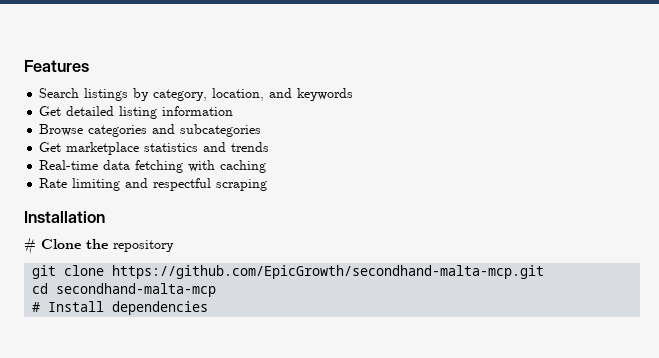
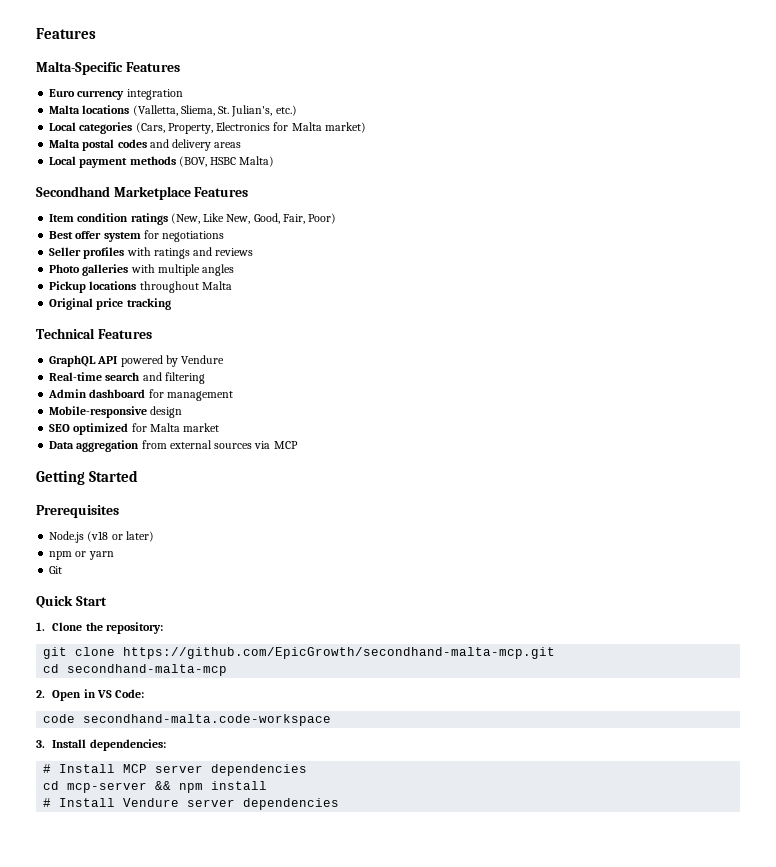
[24,60,89,72] [39,88,354,101] [39,106,234,119] [39,124,262,137] [39,142,270,155] [39,160,267,173] [39,178,268,191] [24,211,105,223] [24,237,36,255] Features // Search listings by category, location, and keywords // Get detailed listing information // Browse categories and subcategories // Get marketplace statistics and trends // Real-time data fetching with caching // Rate limiting and respectful scraping // Installation // # -> [36,28,96,39] [36,61,180,75] [49,89,183,100] [49,105,297,117] [49,122,366,134] [49,139,242,151] [49,156,275,168] [36,186,249,200] [49,213,337,225] [49,230,225,242] [49,247,254,259] [49,264,235,276] [49,281,232,293] [49,298,171,310] [36,328,152,339] [49,355,225,367] [49,372,205,384] [48,389,233,401] [49,406,183,418] [49,423,220,435] [49,440,298,452] [36,470,139,485] [36,505,119,518] [49,531,154,543] [49,551,114,560] [49,566,63,574] [36,595,107,608] [36,622,45,631] Features // Malta-Specific Features // Euro currency integration // Malta locations (Valletta, Sliema, St. Julian's, etc.) // Local categories (Cars, Property, Electronics for Malta market) // Malta postal codes and delivery areas // Local payment methods (BOV, HSBC Malta) // Secondhand Marketplace Features // Item condition ratings (New, Like New, Good, Fair, Poor) // Best offer system for negotiations // Seller profiles with ratings and reviews // Photo galleries with multiple angles // Pickup locations throughout Malta // Original price tracking // Technical Features // GraphQL API powered by Vendure // Real-time search and filtering // Admin dashboard for management // Mobile-responsive design // SEO optimized for Malta market // Data aggregation from external sources via MCP // Getting Started // Prerequisites // Node.js (v18 or later) // npm or yarn // Git // Quick Start // 1.
[113,240,174,252] repository -> [105,622,163,634] repository:
[32,301,209,315] // # Install dependencies -> [36,689,145,701] [43,714,332,726] [36,739,166,751] [43,764,308,776] [43,781,268,793] [43,798,340,810] // 2. Open in VS Code: // code secondhand-malta.code-workspace // 3. Install dependencies: // # Install MCP server dependencies // cd mcp-server && npm install // # Install Vendure server dependencies

